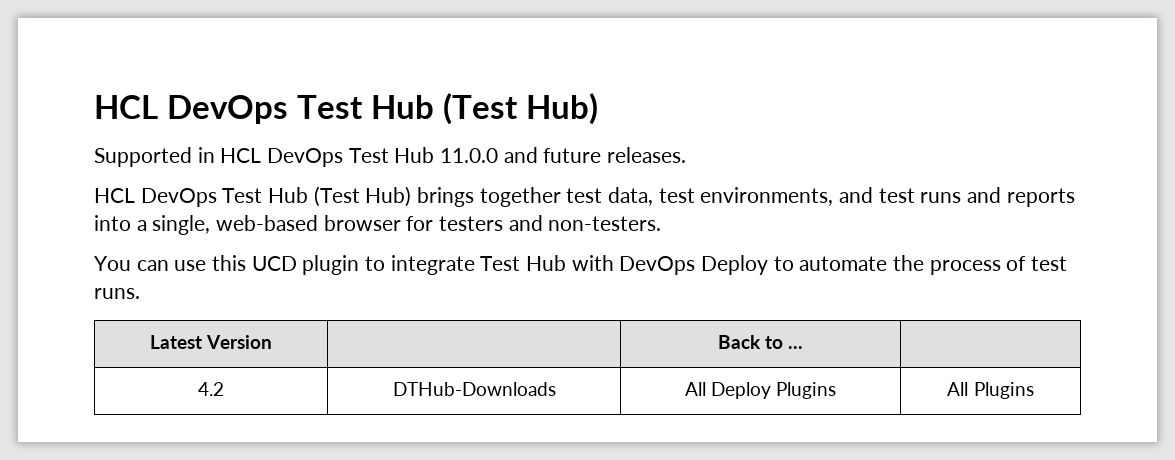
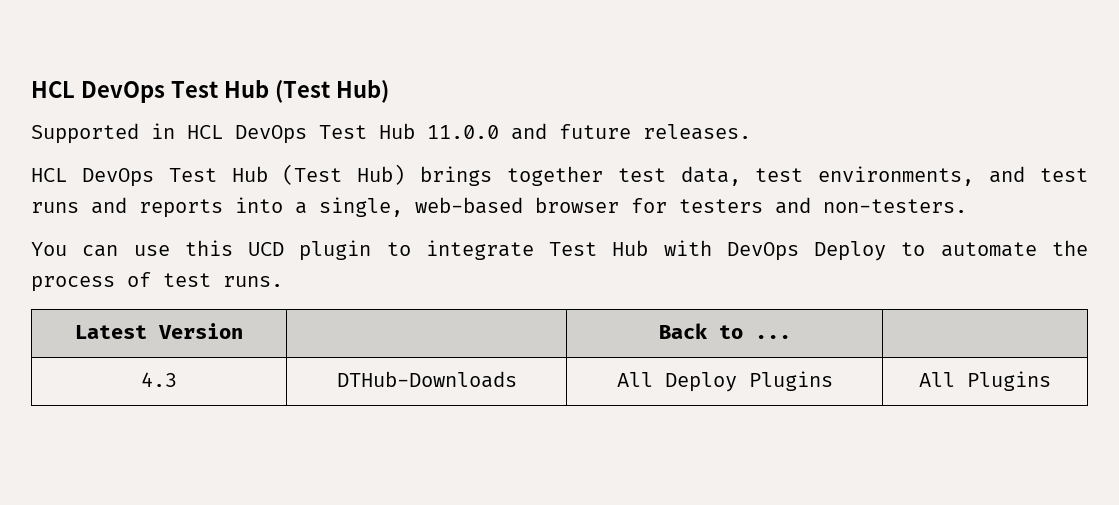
[198,382,224,396] 4.2 -> [141,372,177,387] 4.3

